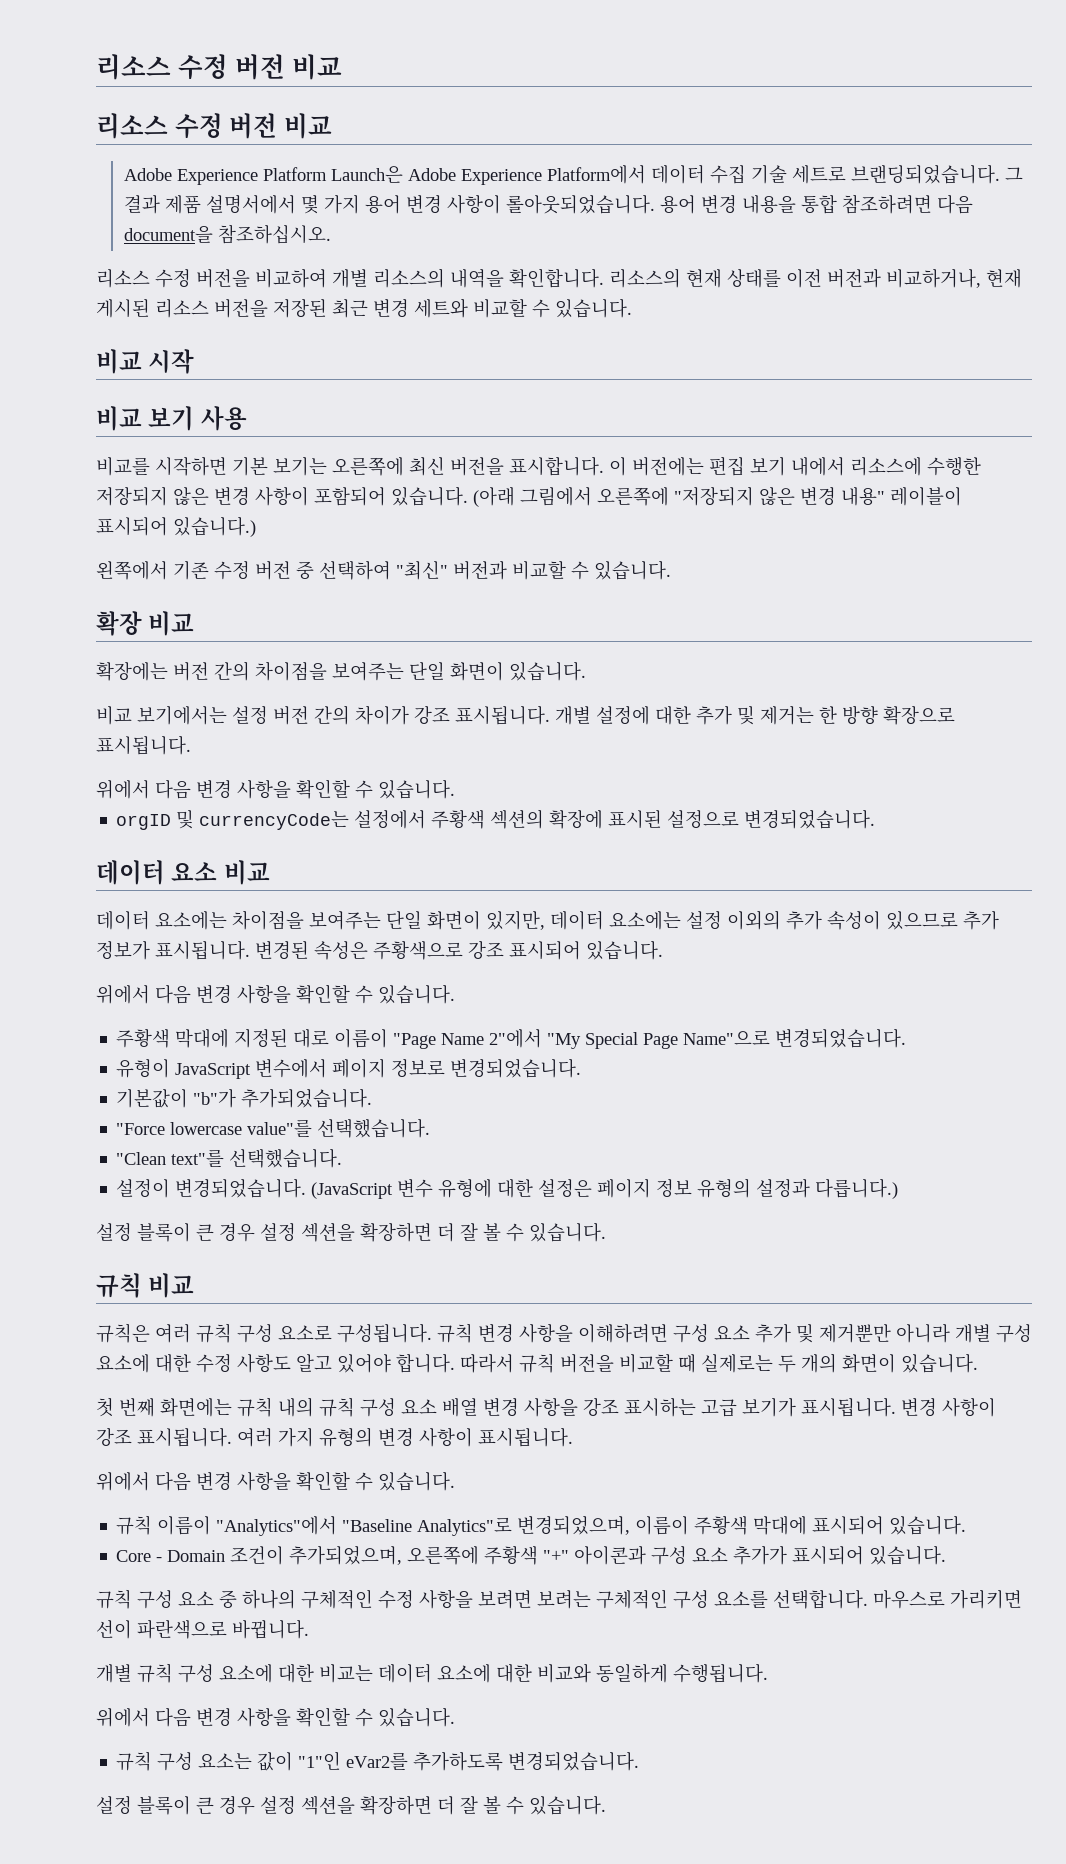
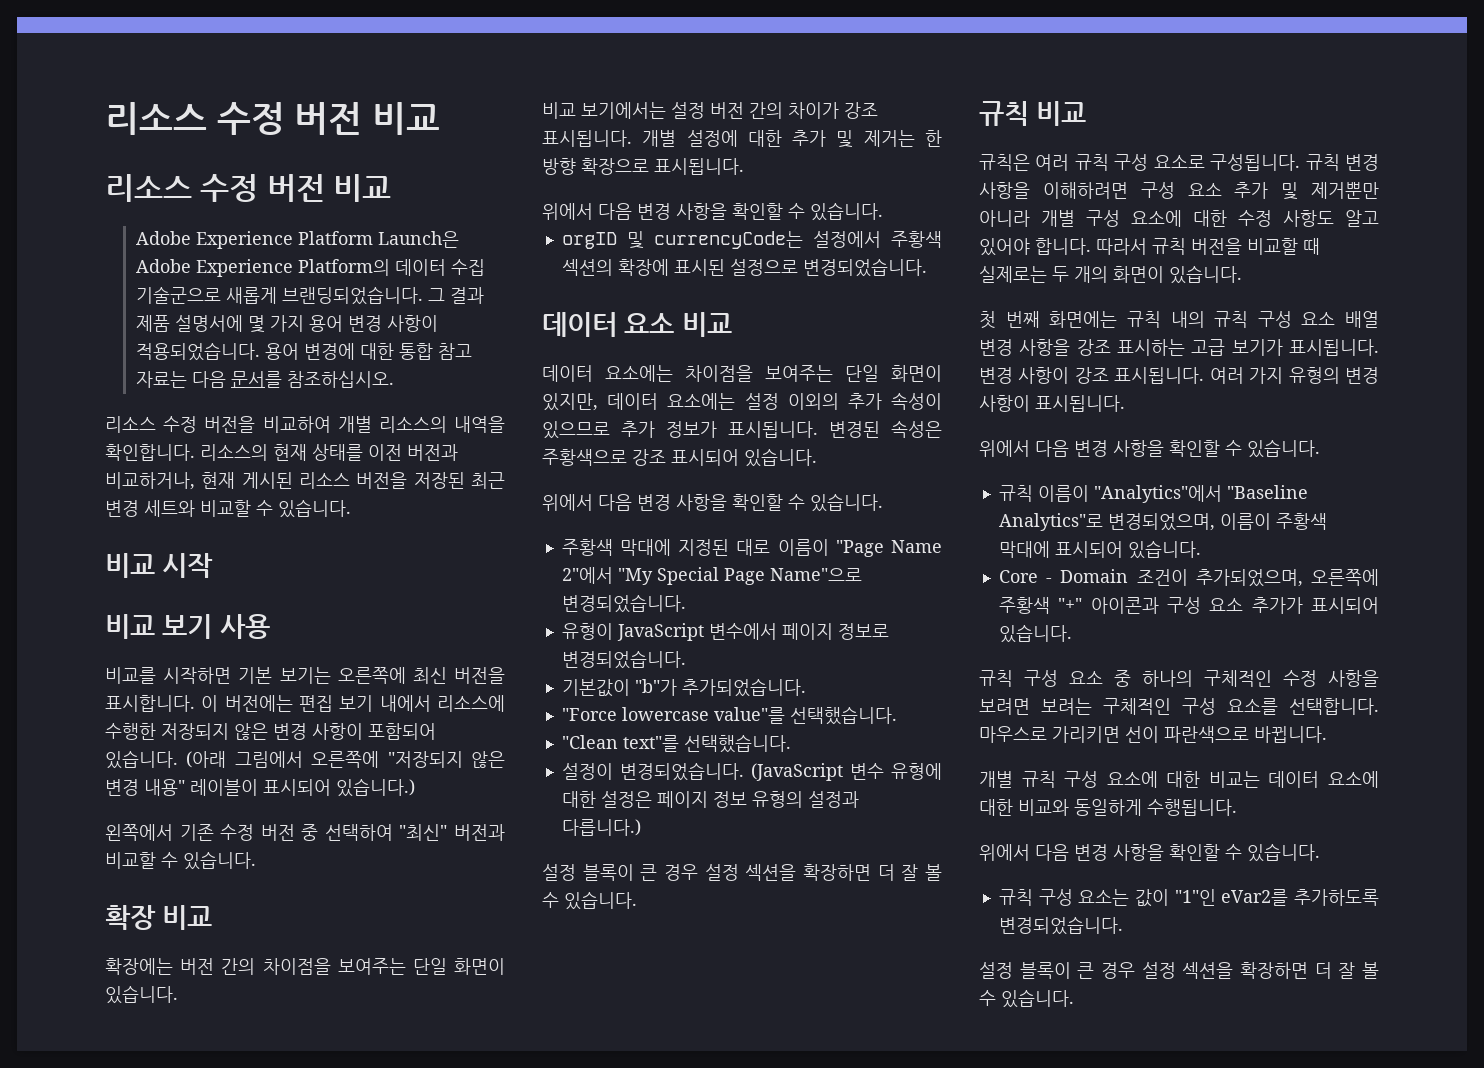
[546,165,646,184] Platform에서 -> [297,259,390,276] Platform의
[750,165,846,184] 기술 세트로 -> [135,286,277,304] 기술군으로 새롭게
[205,194,296,214] 설명서에서 -> [174,315,243,332] 설명서에
[505,194,973,214] [123,226,213,243] 롤아웃되었습니다. 용어 변경 내용을 통합 참조하려면 다음 document을 -> [135,342,472,361] [135,371,282,388] 적용되었습니다. 용어 변경에 대한 통합 참고 자료는 다음 문서를

